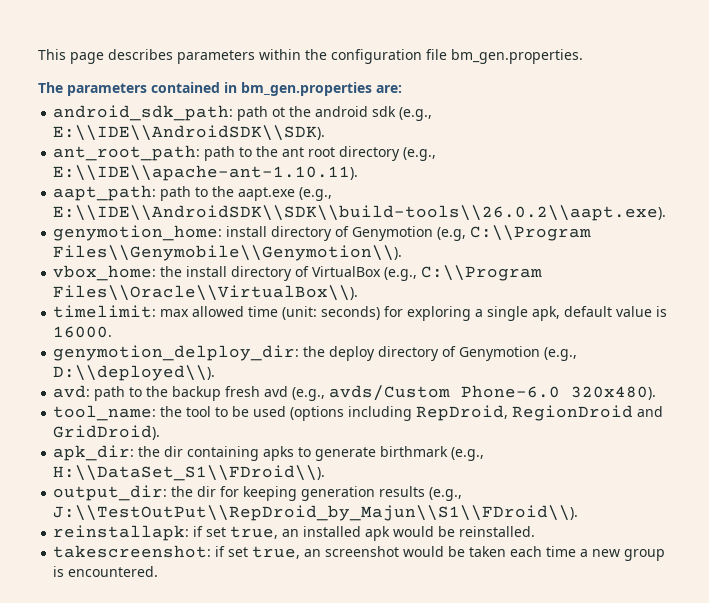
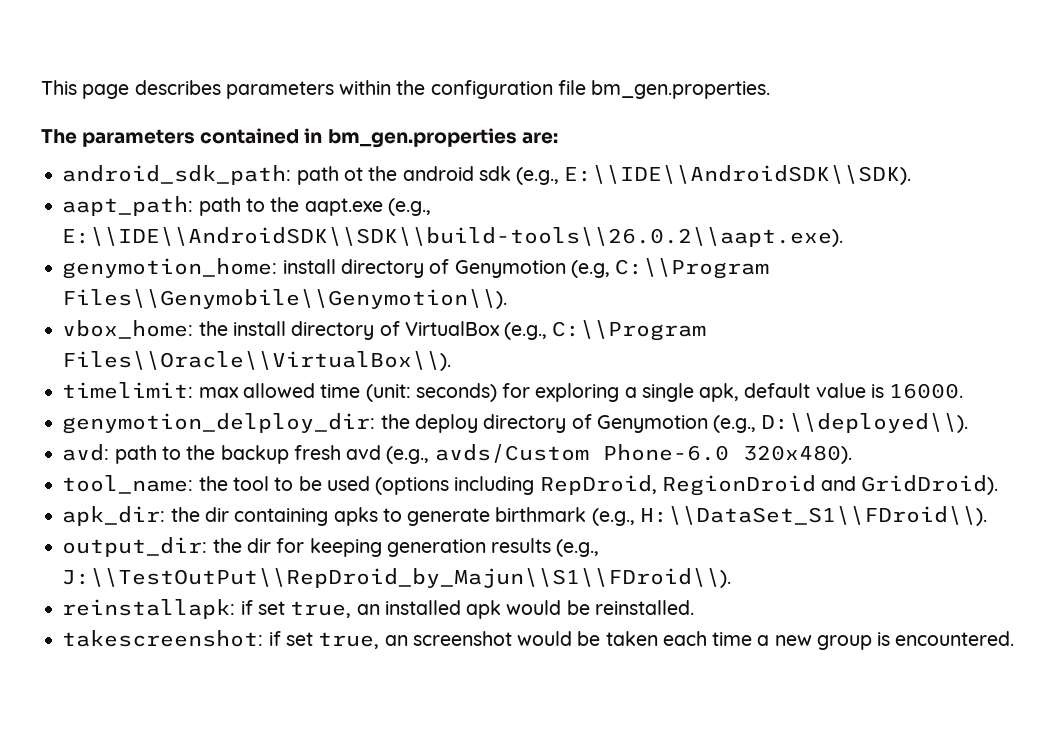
[53,145,437,161] [53,165,359,181] // ant_root_path: path to the ant root directory (e.g., E:\\IDE\\apache-ant-1.10.11). -> (912, 175) none

